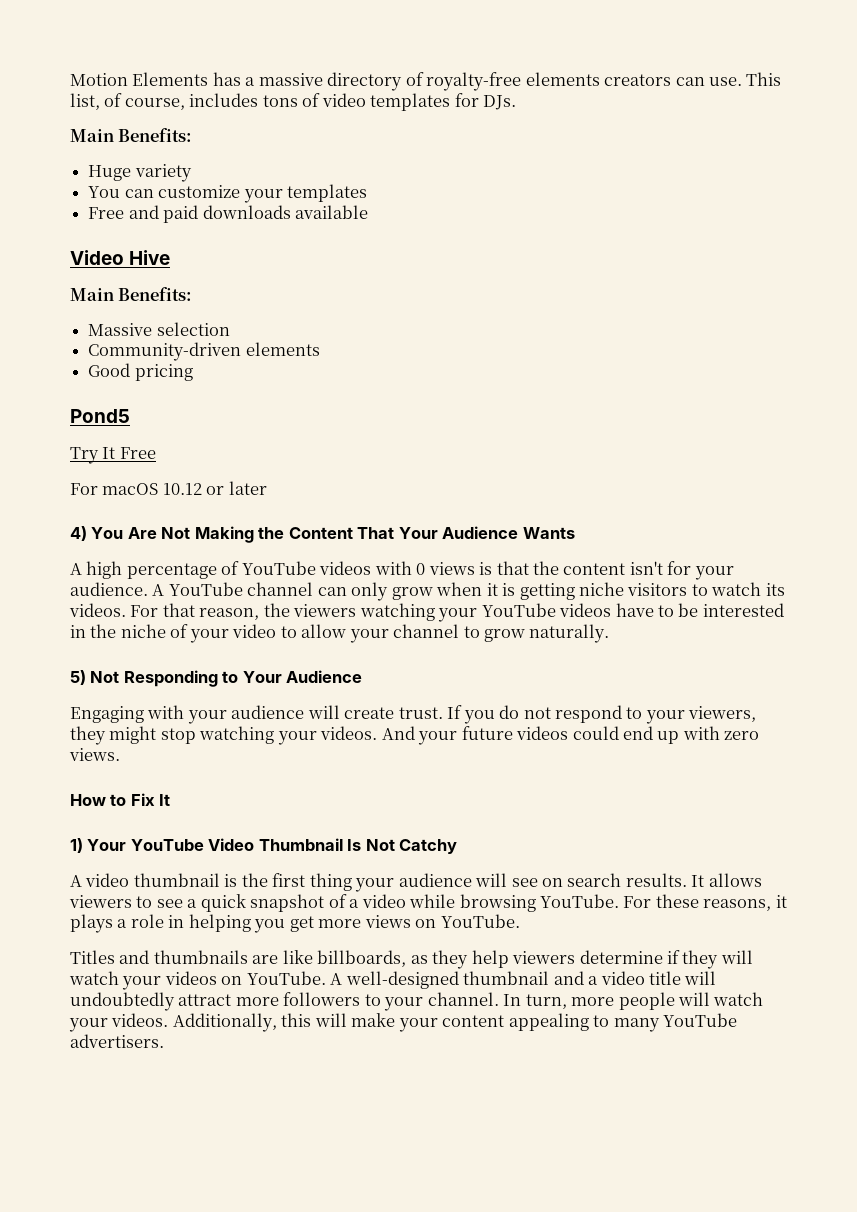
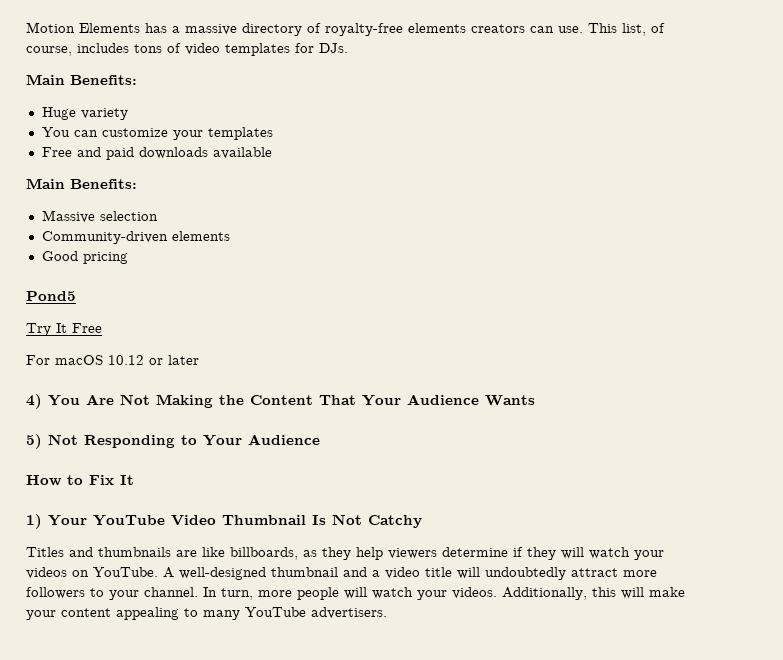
[70,250,171,265] // Video Hive -> (272, 153) none
[70,561,734,580] [70,582,785,601] [69,603,784,622] [70,624,610,643] // A high percentage of YouTube videos with 0 views is that the content isn't for your audience. A YouTube channel can only grow when it is getting niche visitors to watch its videos. For that reason, the viewers watching your YouTube videos have to be interested in the niche of your video to allow your channel to grow naturally. -> (535, 400) none
[70,705,757,724] [70,726,760,745] [69,748,120,761] // Engaging with your audience will create trust. If you do not respond to your viewers, they might stop watching your videos. And your future videos could end up with zero views. -> (320, 439) none
[70,873,762,892] [69,894,787,912] [70,914,520,933] // A video thumbnail is the first thing your audience will see on search results. It allows viewers to see a quick snapshot of a video while browsing YouTube. For these reasons, it plays a role in helping you get more views on YouTube. -> (422, 521) none

